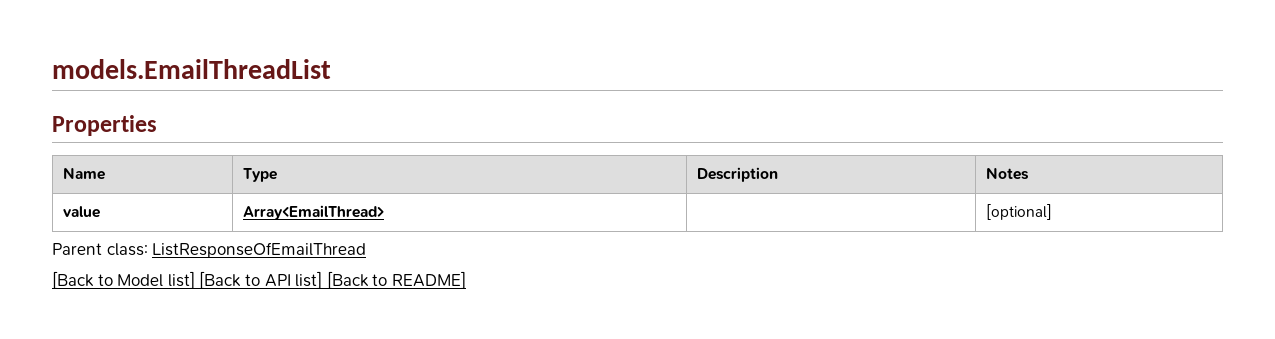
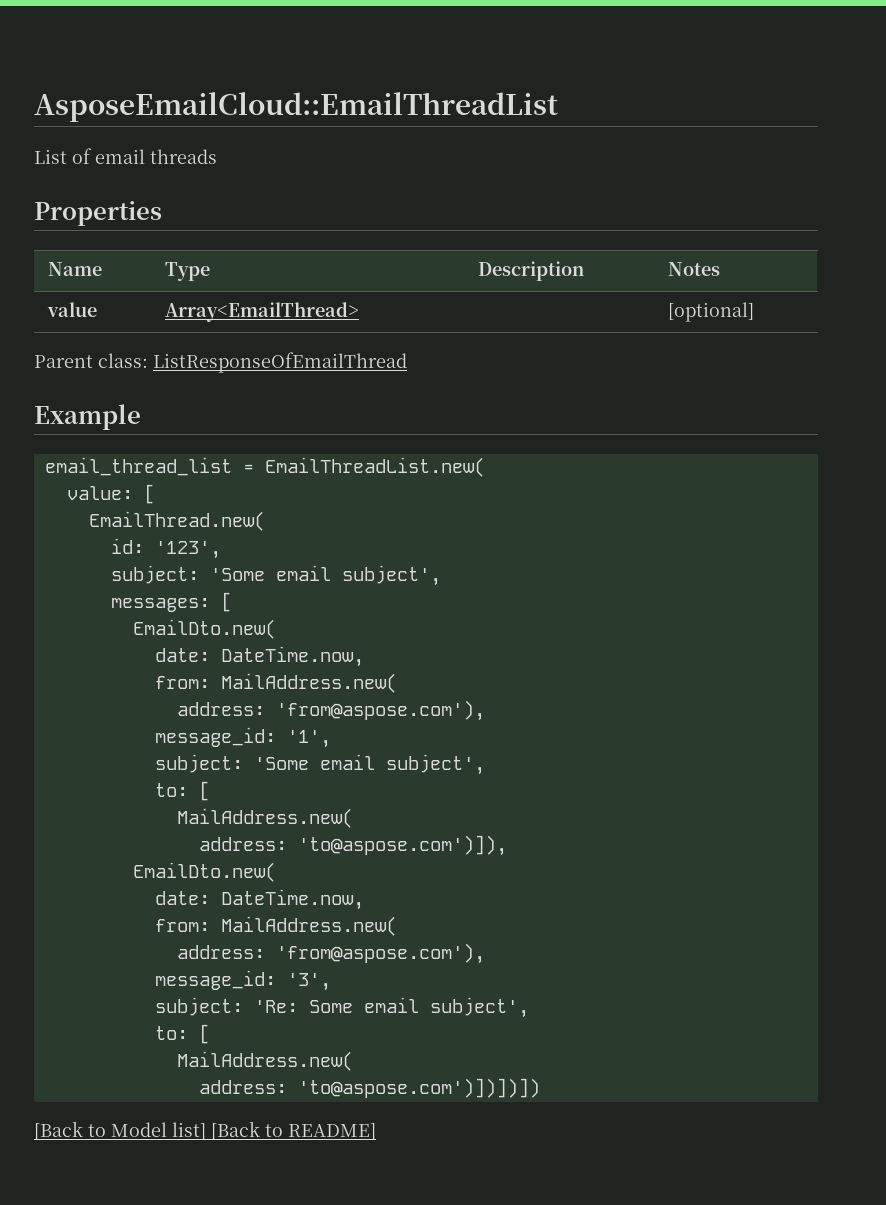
[52,59,331,79] models.EmailThreadList -> [34,92,558,122] [34,148,217,164] AsposeEmailCloud::EmailThreadList // List of email threads
(367, 250) none -> [34,404,141,430] [44,457,485,477] [66,484,155,504] [88,511,265,531] [110,538,221,559] [110,565,441,586] [110,592,232,612] [132,619,276,639] [154,646,364,667] [154,673,397,693] [176,700,485,721] [154,727,331,748] [154,754,485,775] [154,781,210,801] [176,808,353,828] [198,835,507,856] [132,862,276,882] [154,889,364,910] [154,916,397,936] [176,943,485,964] [154,970,331,991] [154,997,529,1018] [154,1024,210,1044] [176,1051,353,1071] [198,1078,540,1098] // Example // email_thread_list = EmailThreadList.new( // value: [ // EmailThread.new( // id: '123', // subject: 'Some email subject', // messages: [ // EmailDto.new( // date: DateTime.now, // from: MailAddress.new( // address: 'from@aspose.com'), // message_id: '1', // subject: 'Some email subject', // to: [ // MailAddress.new( // address: 'to@aspose.com')]), // EmailDto.new( // date: DateTime.now, // from: MailAddress.new( // address: 'from@aspose.com'), // message_id: '3', // subject: 'Re: Some email subject', // to: [ // MailAddress.new( // address: 'to@aspose.com')])])])
[264,271,388,289] API list] [Back to -> (283, 1130) none

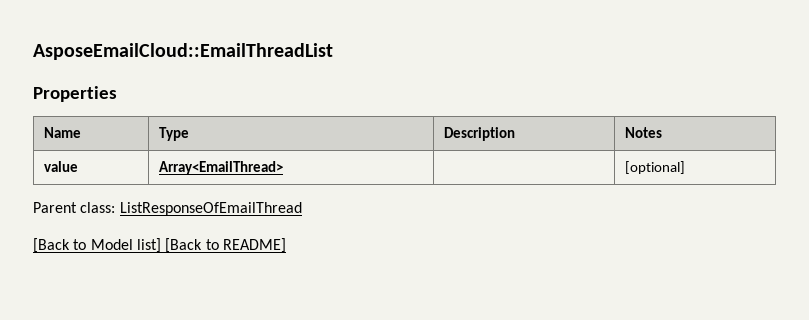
[34,148,217,164] // List of email threads -> (333, 51) none
[34,404,141,430] [44,457,485,477] [66,484,155,504] [88,511,265,531] [110,538,221,559] [110,565,441,586] [110,592,232,612] [132,619,276,639] [154,646,364,667] [154,673,397,693] [176,700,485,721] [154,727,331,748] [154,754,485,775] [154,781,210,801] [176,808,353,828] [198,835,507,856] [132,862,276,882] [154,889,364,910] [154,916,397,936] [176,943,485,964] [154,970,331,991] [154,997,529,1018] [154,1024,210,1044] [176,1051,353,1071] [198,1078,540,1098] // Example // email_thread_list = EmailThreadList.new( // value: [ // EmailThread.new( // id: '123', // subject: 'Some email subject', // messages: [ // EmailDto.new( // date: DateTime.now, // from: MailAddress.new( // address: 'from@aspose.com'), // message_id: '1', // subject: 'Some email subject', // to: [ // MailAddress.new( // address: 'to@aspose.com')]), // EmailDto.new( // date: DateTime.now, // from: MailAddress.new( // address: 'from@aspose.com'), // message_id: '3', // subject: 'Re: Some email subject', // to: [ // MailAddress.new( // address: 'to@aspose.com')])])]) -> (302, 209) none

